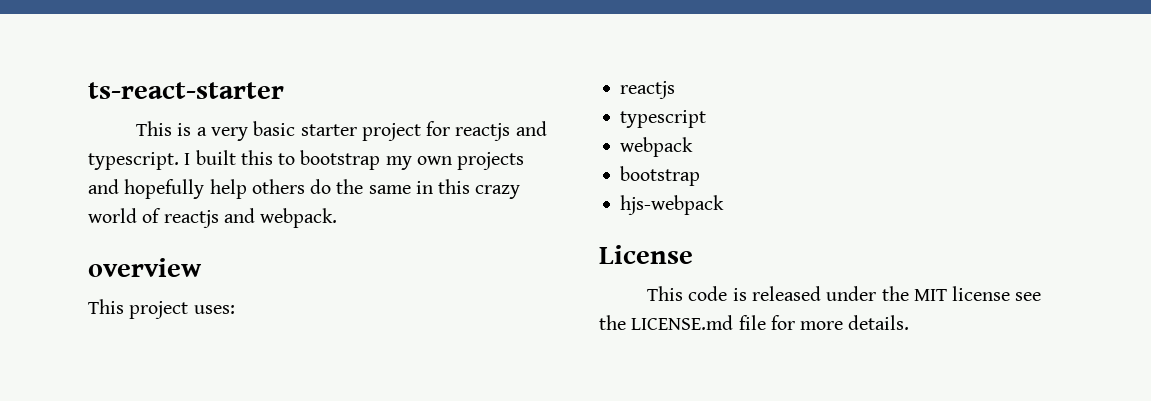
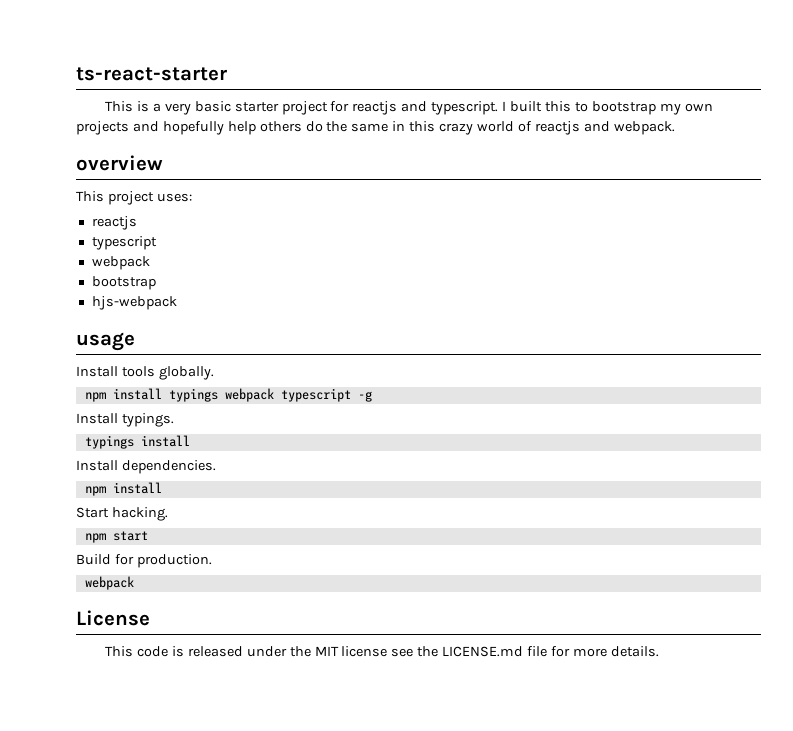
(725, 205) none -> [76,332,135,351] [76,366,214,380] [84,388,372,402] [76,413,174,427] [84,435,190,449] [76,460,216,474] [84,482,162,496] [76,507,168,521] [84,531,148,543] [76,554,212,568] [84,576,134,590] // usage // Install tools globally. // npm install typings webpack typescript -g // Install typings. // typings install // Install dependencies. // npm install // Start hacking. // npm start // Build for production. // webpack

